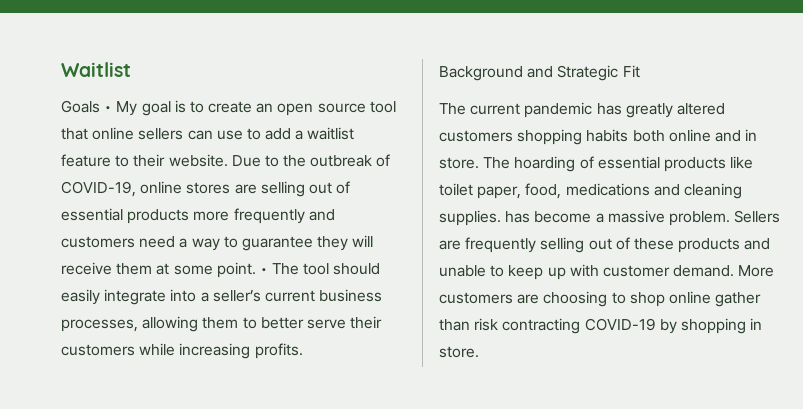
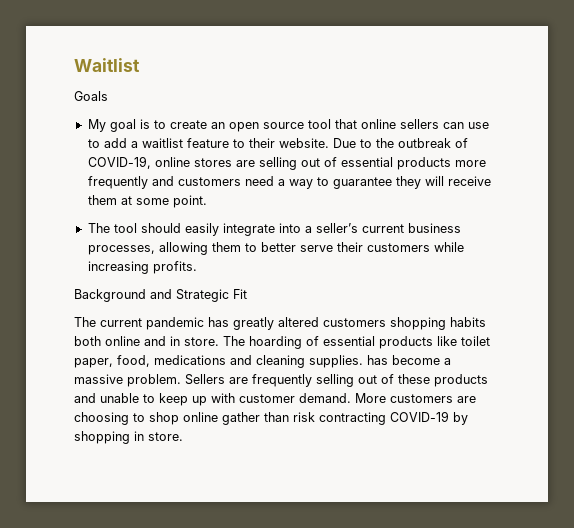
[104,106,113,112] • -> (108, 96) //
[259,268,268,274] • -> (207, 201) //

